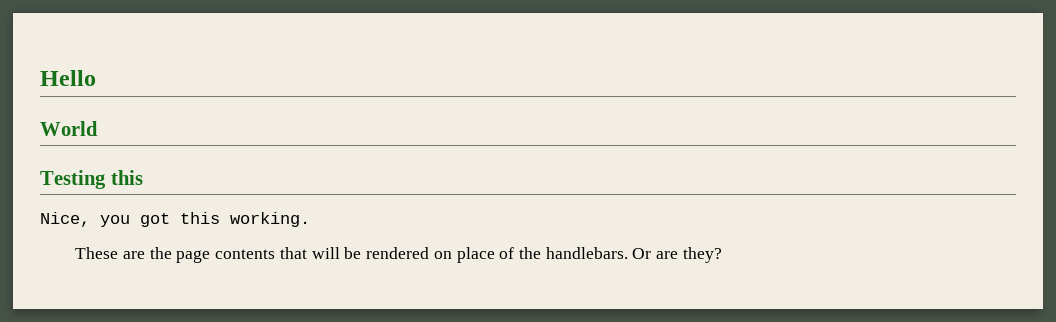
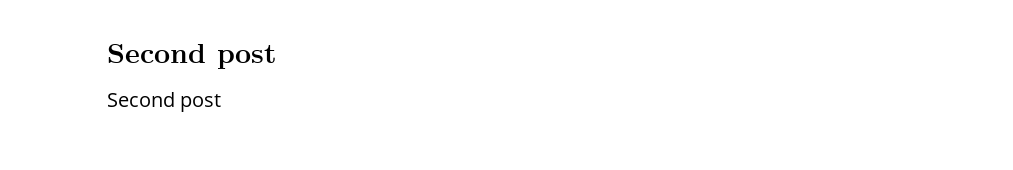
[40,70,96,86] [40,121,98,136] [40,170,143,189] [40,212,310,227] [75,247,722,263] Hello // World // Testing this // Nice, you got this working. // These are the page contents that will be rendered on place of the handlebars. Or are they? -> [107,44,277,69] [107,92,222,112] Second post // Second post

